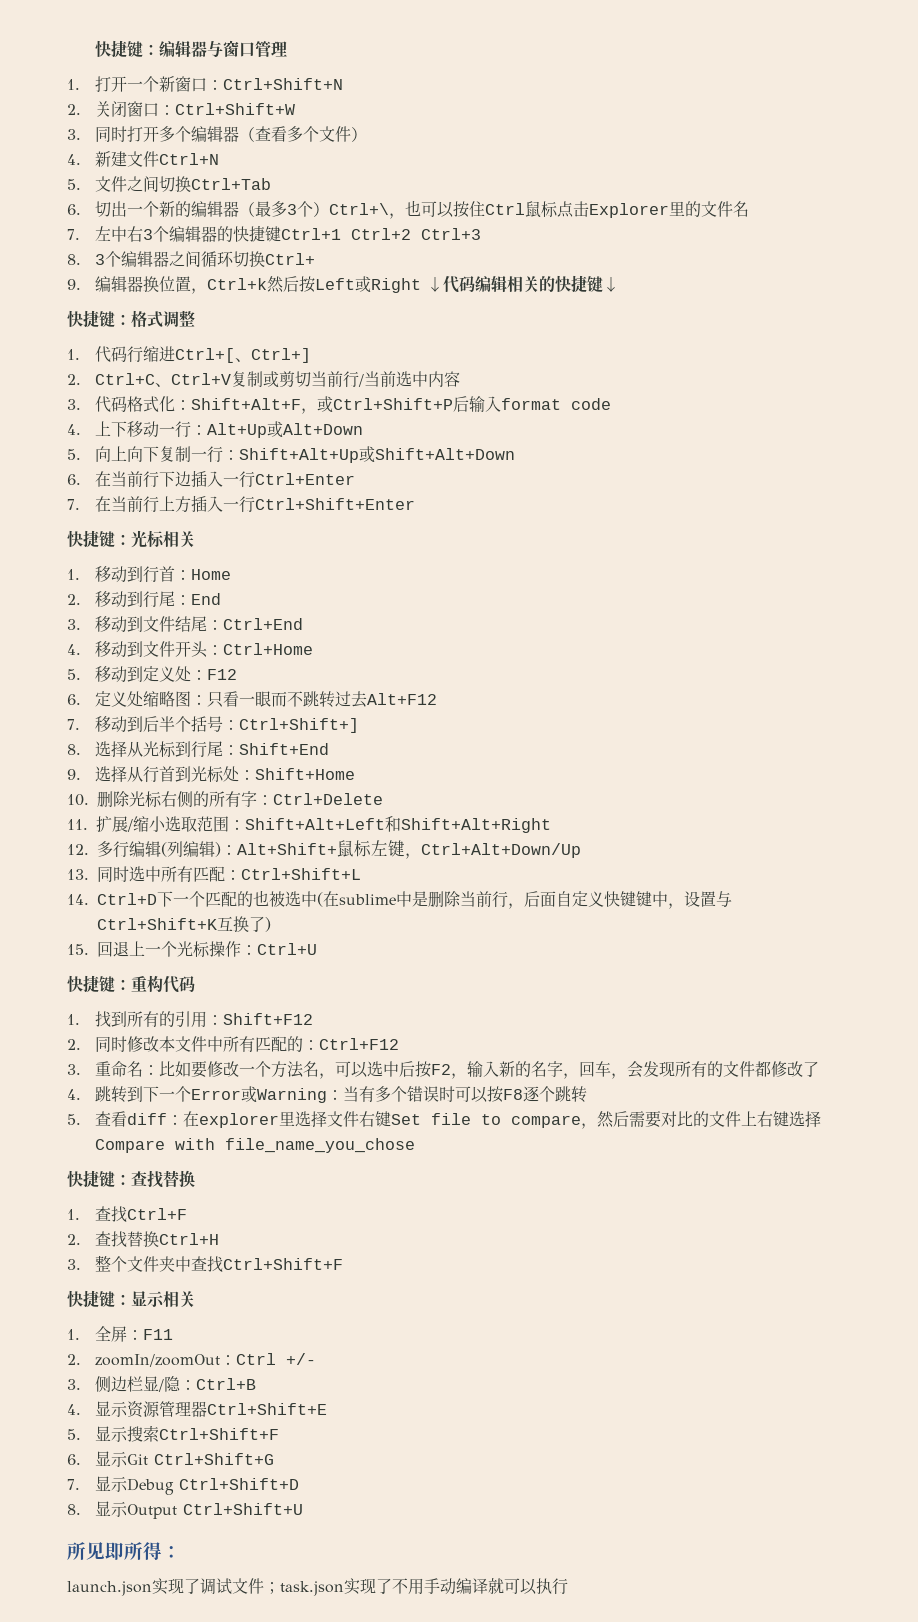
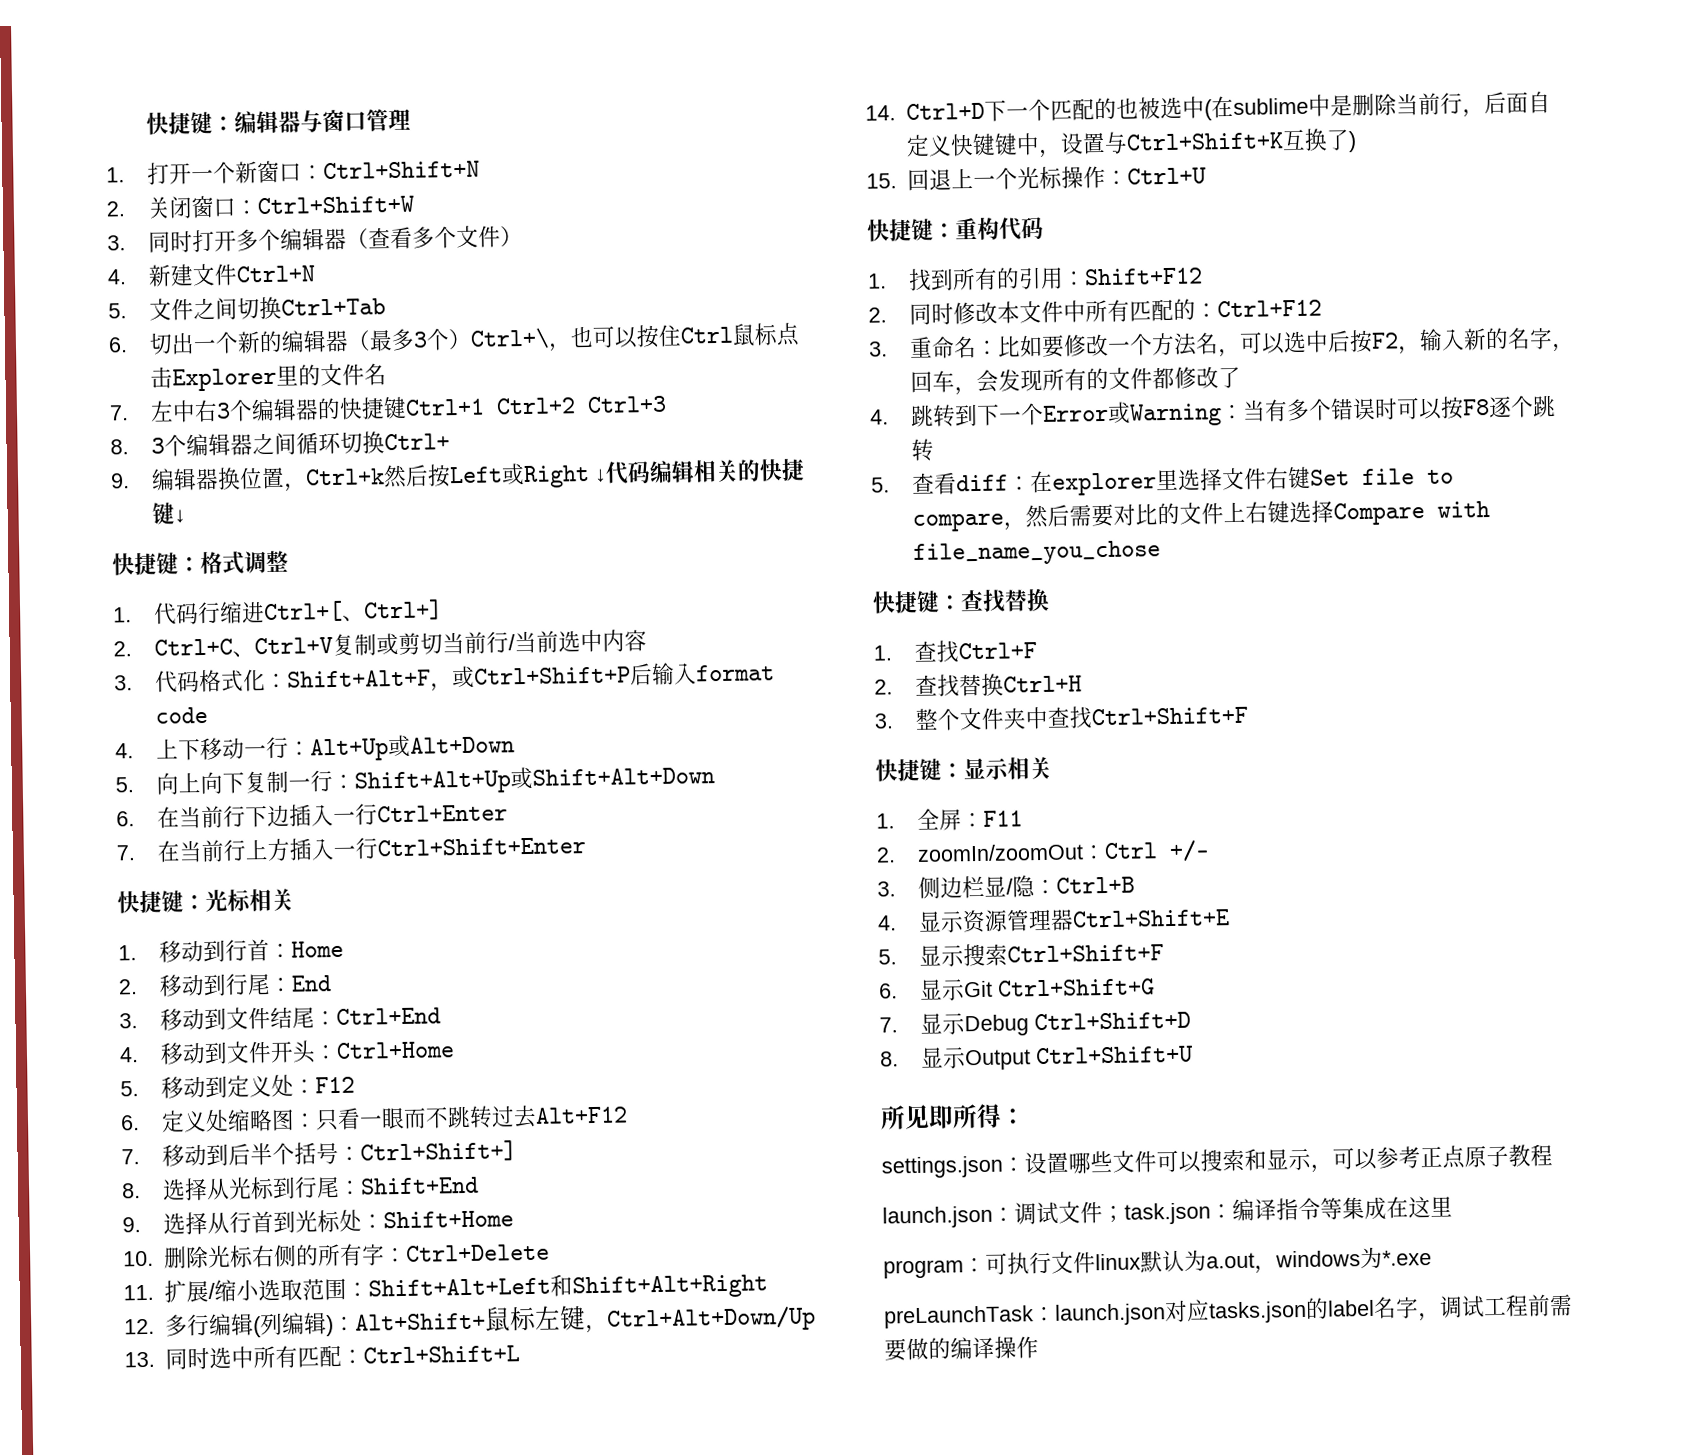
[67,1578,200,1596] // launch.json实现了 -> [881,1144,1553,1179] [882,1205,1015,1229] // settings.json：设置哪些文件可以搜索和显示，可以参考正点原子教程 // launch.json：
[344,1578,568,1595] 实现了不用手动编译就可以执行 -> [1210,1196,1453,1222] [883,1246,1432,1279] [884,1293,1573,1329] [884,1336,1039,1362] ：编译指令等集成在这里 // program：可执行文件linux默认为a.out，windows为*.exe // preLaunchTask：launch.json对应tasks.json的label名字，调试工程前需要做的编译操作

